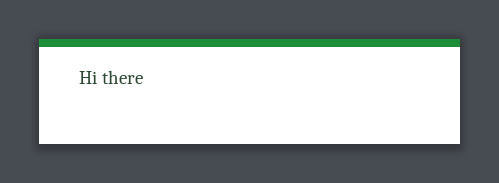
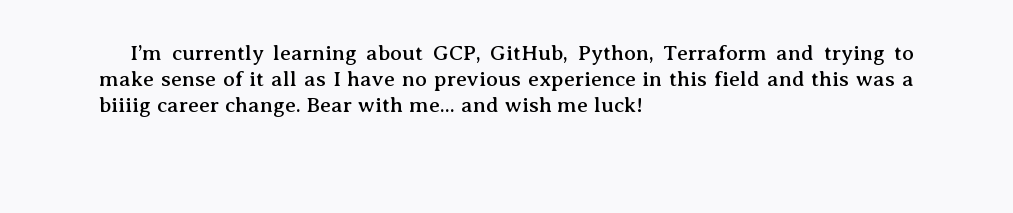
[79,70,144,84] Hi there -> [130,45,914,65] [99,71,914,91] [99,97,644,117] I’m currently learning about GCP, GitHub, Python, Terraform and trying to make sense of it all as I have no previous experience in this field and this was a biiiig career change. Bear with me... and wish me luck!

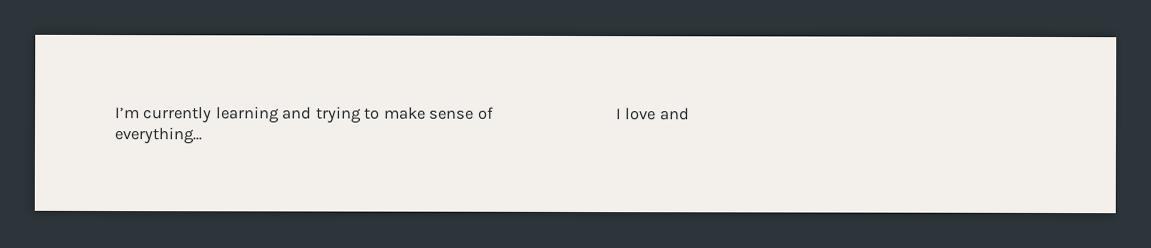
[366,45,767,65] about GCP, GitHub, Python, Terraform -> (280, 115) none
[249,71,914,91] [99,97,644,117] it all as I have no previous experience in this field and this was a biiiig career change. Bear with me... and wish me luck! -> [114,127,202,145] [616,107,690,121] everything... // I love and

